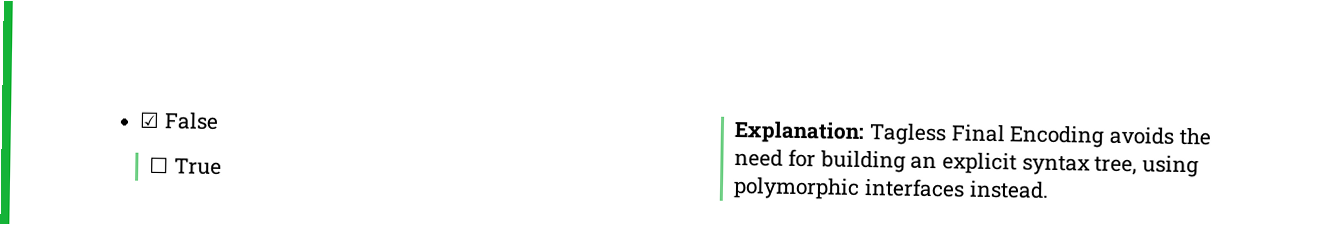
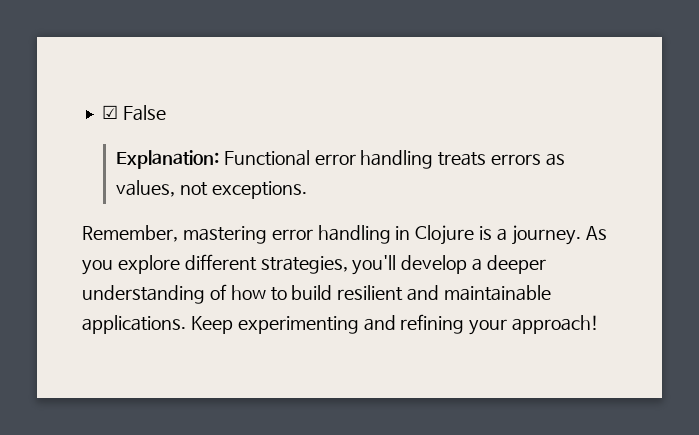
[149,156,222,176] [734,120,1211,148] [734,148,1199,178] [733,176,1049,200] ☐ True // Explanation: Tagless Final Encoding avoids the need for building an explicit syntax tree, using polymorphic interfaces instead. -> [115,150,566,169] [115,180,307,199] [82,225,607,245] [82,254,547,275] [82,284,551,304] [82,314,600,335] Explanation: Functional error handling treats errors as values, not exceptions. // Remember, mastering error handling in Clojure is a journey. As you explore different strategies, you'll develop a deeper understanding of how to build resilient and maintainable applications. Keep experimenting and refining your approach!

